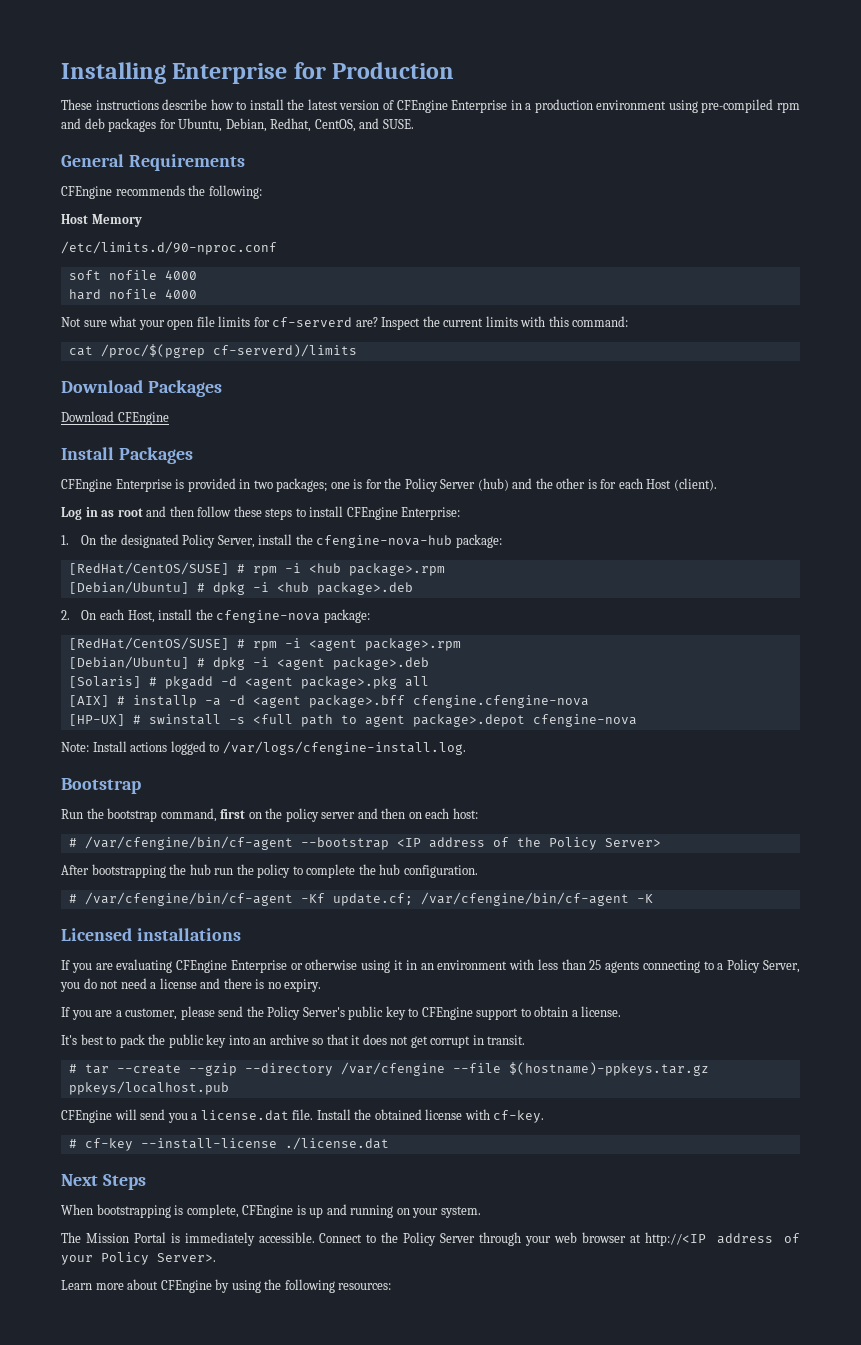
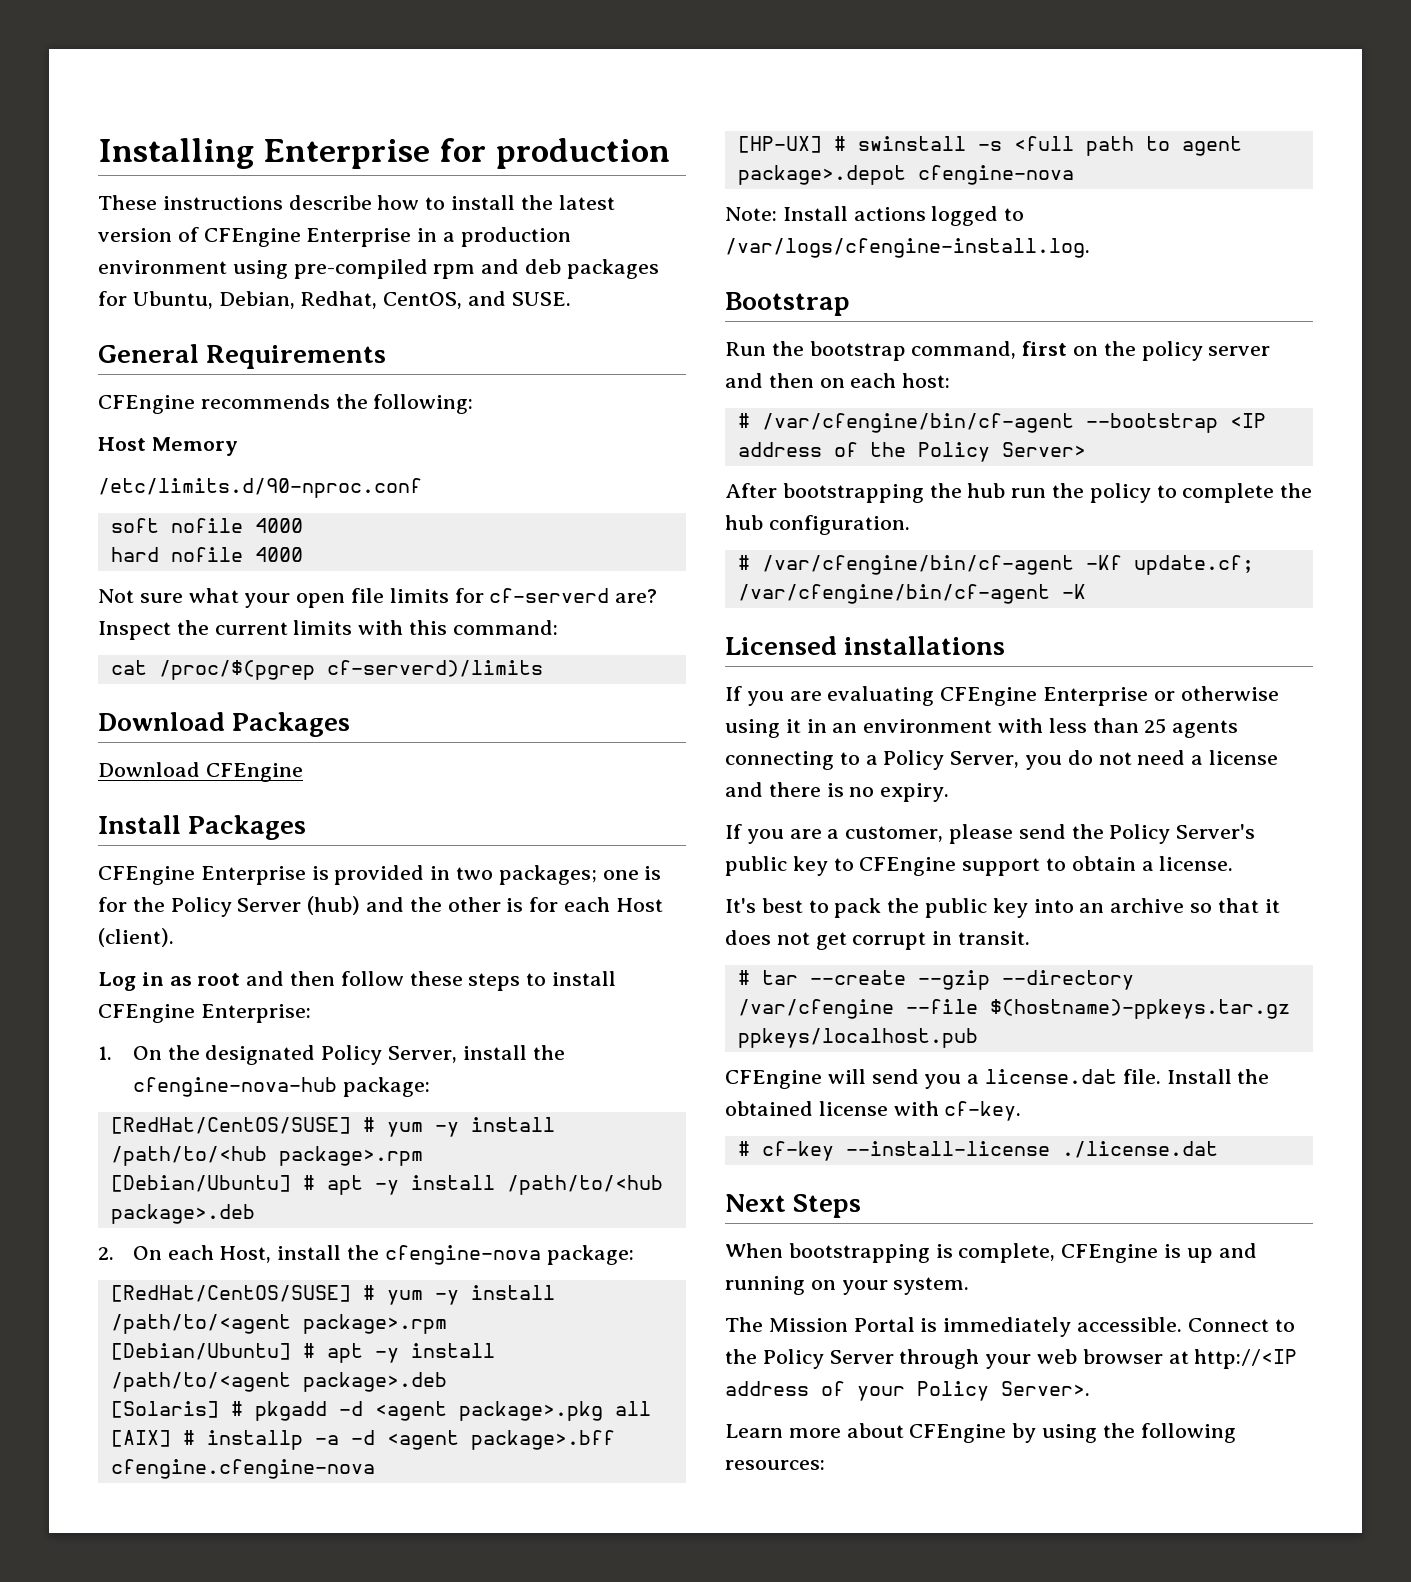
[332,62,455,79] Production -> [495,138,670,169] production
[252,563,445,576] [68,581,309,595] rpm -i <hub package>.rpm // [Debian/Ubuntu] # dpkg -i <hub -> [386,1117,555,1137] [110,1146,423,1166] [110,1175,663,1195] yum -y install /path/to/<hub package>.rpm // [Debian/Ubuntu] # apt -y install /path/to/<hub
[252,638,461,651] [68,656,325,670] rpm -i <agent package>.rpm // [Debian/Ubuntu] # dpkg -i <agent -> [386,1285,555,1305] [110,1314,447,1334] [110,1343,495,1363] [110,1372,291,1392] yum -y install /path/to/<agent package>.rpm // [Debian/Ubuntu] # apt -y install /path/to/<agent

